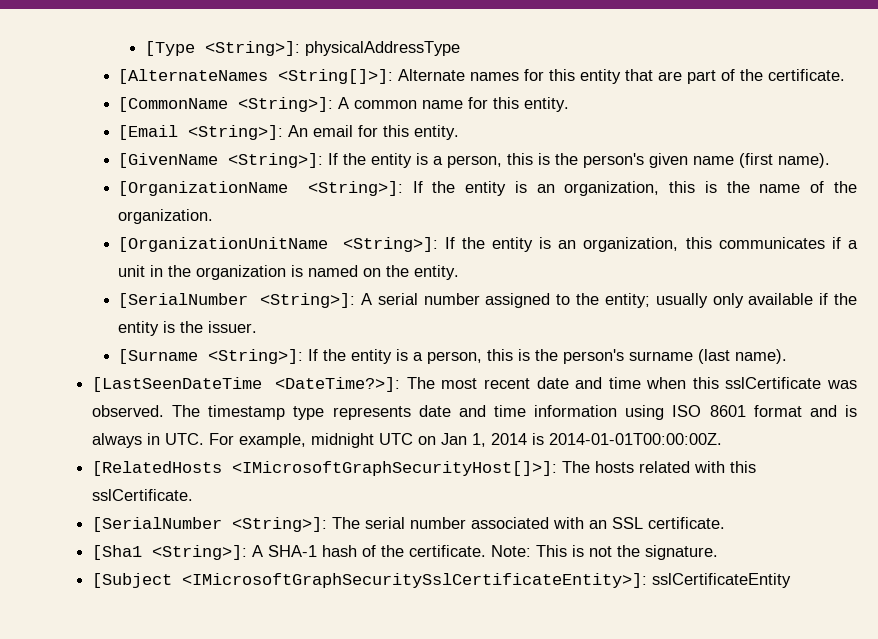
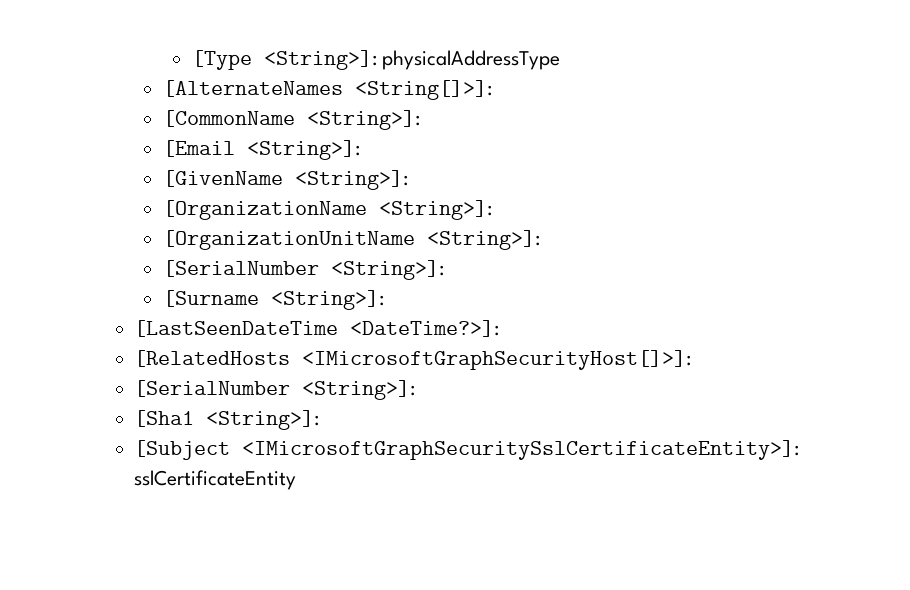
[398,69,846,84] [118,97,570,112] [118,125,460,140] [118,153,831,168] [118,181,857,196] [118,209,214,224] [118,237,858,252] [118,265,460,280] [118,293,858,308] [118,321,258,336] [118,349,788,364] [92,377,857,392] [92,405,857,420] [92,433,723,448] [92,461,757,476] [92,489,194,501] [92,517,726,532] [92,545,719,560] Alternate names for this entity that are part of the certificate. // [CommonName <String>]: A common name for this entity. // [Email <String>]: An email for this entity. // [GivenName <String>]: If the entity is a person, this is the person's given name (first name). // [OrganizationName <String>]: If the entity is an organization, this is the name of the organization. // [OrganizationUnitName <String>]: If the entity is an organization, this communicates if a unit in the organization is named on the entity. // [SerialNumber <String>]: A serial number assigned to the entity; usually only available if the entity is the issuer. // [Surname <String>]: If the entity is a person, this is the person's surname (last name). // [LastSeenDateTime <DateTime?>]: The most recent date and time when this sslCertificate was observed. The timestamp type represents date and time information using ISO 8601 format and is always in UTC. For example, midnight UTC on Jan 1, 2014 is 2014-01-01T00:00:00Z. // [RelatedHosts <IMicrosoftGraphSecurityHost[]>]: The hosts related with this sslCertificate. // [SerialNumber <String>]: The serial number associated with an SSL certificate. // [Sha1 <String>]: A SHA-1 hash of the certificate. Note: This is not the signature. -> [163,110,421,130] [163,140,361,160] [163,170,409,190] [163,200,493,220] [163,230,541,250] [163,260,445,280] [163,290,385,310] [134,320,500,337] [134,350,692,370] [134,380,416,400] [134,410,320,430] // [CommonName <String>]: // [Email <String>]: // [GivenName <String>]: // [OrganizationName <String>]: // [OrganizationUnitName <String>]: // [SerialNumber <String>]: // [Surname <String>]: // [LastSeenDateTime <DateTime?>]: // [RelatedHosts <IMicrosoftGraphSecurityHost[]>]: // [SerialNumber <String>]: // [Sha1 <String>]:

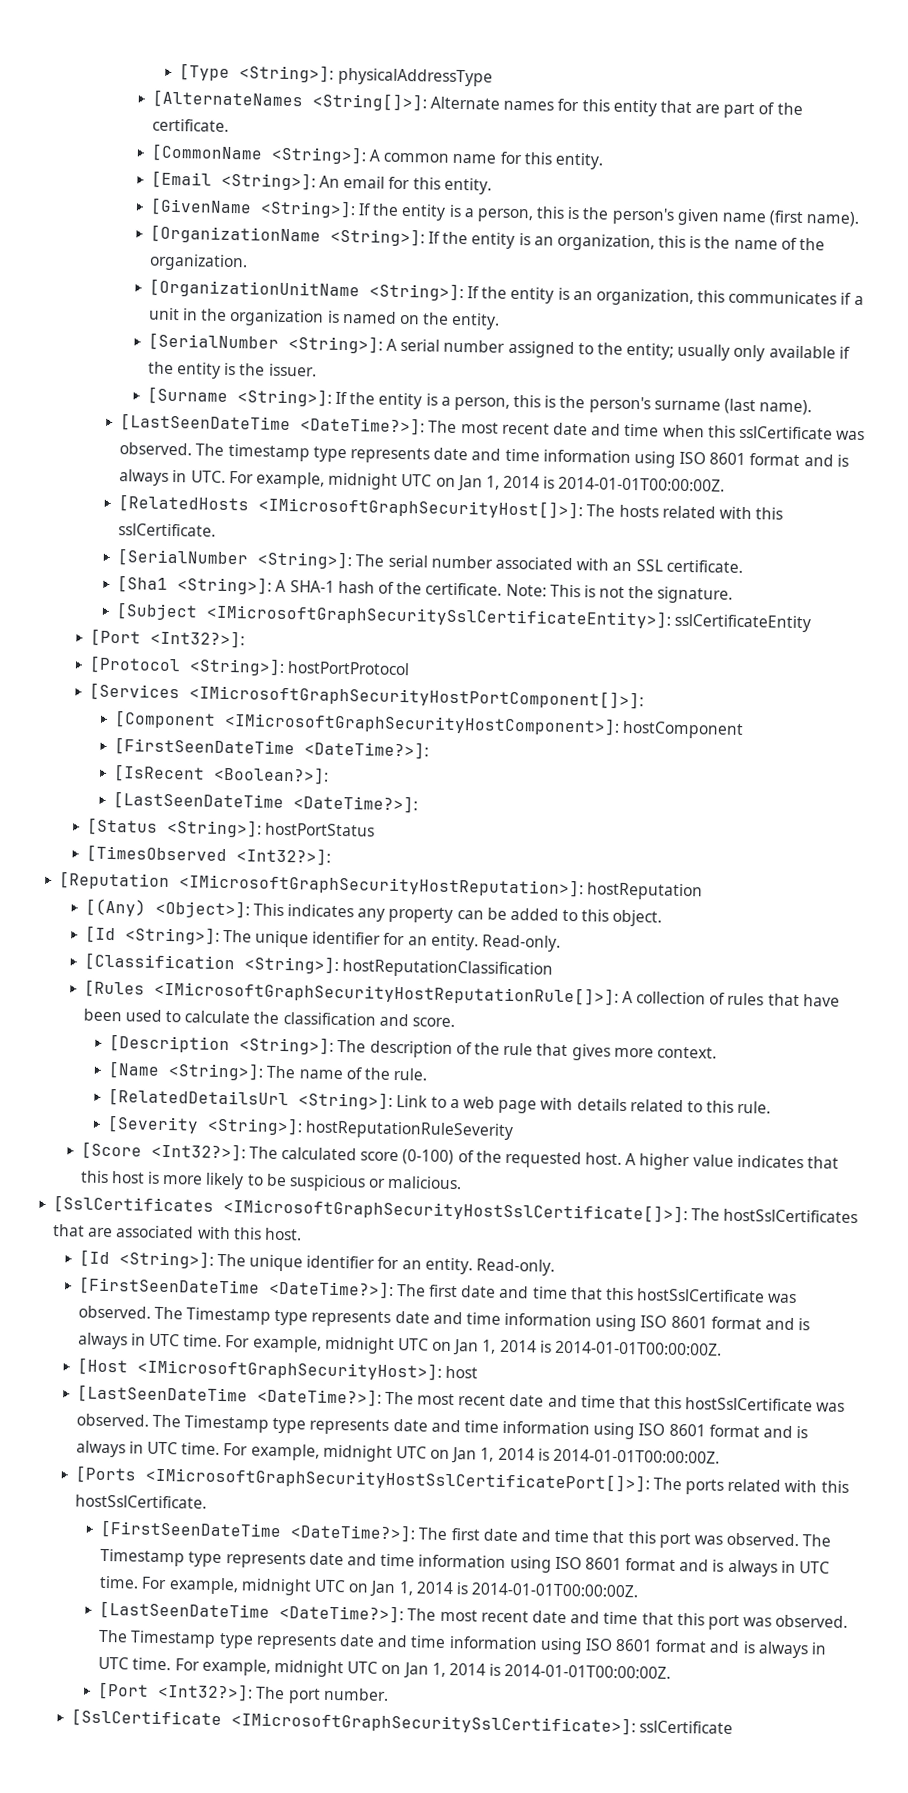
[163,110,421,130] [163,140,361,160] [163,170,409,190] [163,200,493,220] [163,230,541,250] [163,260,445,280] [163,290,385,310] [134,320,500,337] [134,350,692,370] [134,380,416,400] [134,410,320,430] [134,440,800,460] [134,470,297,490] // [CommonName <String>]: // [Email <String>]: // [GivenName <String>]: // [OrganizationName <String>]: // [OrganizationUnitName <String>]: // [SerialNumber <String>]: // [Surname <String>]: // [LastSeenDateTime <DateTime?>]: // [RelatedHosts <IMicrosoftGraphSecurityHost[]>]: // [SerialNumber <String>]: // [Sha1 <String>]: // [Subject <IMicrosoftGraphSecuritySslCertificateEntity>]: sslCertificateEntity -> [429,96,803,119] [151,118,229,132] [150,143,603,170] [150,170,492,195] [149,197,861,227] [149,224,826,252] [148,253,248,272] [148,278,864,307] [148,307,501,330] [147,332,850,362] [147,361,317,379] [146,386,813,416] [120,413,866,441] [119,442,849,468] [119,469,726,492] [118,494,784,520] [118,523,217,537] [117,548,743,573] [117,575,734,604] [116,602,812,633] [89,628,245,649] [88,655,410,676] [88,682,644,710] [114,710,745,740] [114,737,430,760] [113,764,330,785] [113,791,419,814] [86,817,375,838] [85,844,331,866] [59,871,704,901] [84,898,663,927] [84,925,561,952] [83,952,553,979] [83,979,840,1007] [82,1008,455,1028] [109,1034,717,1061] [108,1061,428,1081] [108,1088,772,1114] [107,1114,515,1141] [80,1141,840,1171] [79,1170,463,1192] [53,1195,859,1224] [53,1224,302,1241] [78,1249,555,1276] [78,1276,798,1304] [77,1305,811,1332] [77,1332,723,1356] [76,1357,478,1381] [76,1384,846,1412] [75,1413,809,1440] [75,1440,721,1464] [74,1465,849,1495] [74,1494,207,1509] [100,1519,832,1549] [100,1548,830,1577] [99,1575,640,1598] [99,1600,849,1631] [98,1629,827,1659] [98,1656,672,1679] [97,1681,389,1704] [70,1708,733,1736] Alternate names for this entity that are part of the certificate. // [CommonName <String>]: A common name for this entity. // [Email <String>]: An email for this entity. // [GivenName <String>]: If the entity is a person, this is the person's given name (first name). // [OrganizationName <String>]: If the entity is an organization, this is the name of the organization. // [OrganizationUnitName <String>]: If the entity is an organization, this communicates if a unit in the organization is named on the entity. // [SerialNumber <String>]: A serial number assigned to the entity; usually only available if the entity is the issuer. // [Surname <String>]: If the entity is a person, this is the person's surname (last name). // [LastSeenDateTime <DateTime?>]: The most recent date and time when this sslCertificate was observed. The timestamp type represents date and time information using ISO 8601 format and is always in UTC. For example, midnight UTC on Jan 1, 2014 is 2014-01-01T00:00:00Z. // [RelatedHosts <IMicrosoftGraphSecurityHost[]>]: The hosts related with this sslCertificate. // [SerialNumber <String>]: The serial number associated with an SSL certificate. // [Sha1 <String>]: A SHA-1 hash of the certificate. Note: This is not the signature. // [Subject <IMicrosoftGraphSecuritySslCertificateEntity>]: sslCertificateEntity // [Port <Int32?>]: // [Protocol <String>]: hostPortProtocol // [Services <IMicrosoftGraphSecurityHostPortComponent[]>]: // [Component <IMicrosoftGraphSecurityHostComponent>]: hostComponent // [FirstSeenDateTime <DateTime?>]: // [IsRecent <Boolean?>]: // [LastSeenDateTime <DateTime?>]: // [Status <String>]: hostPortStatus // [TimesObserved <Int32?>]: // [Reputation <IMicrosoftGraphSecurityHostReputation>]: hostReputation // [(Any) <Object>]: This indicates any property can be added to this object. // [Id <String>]: The unique identifier for an entity. Read-only. // [Classification <String>]: hostReputationClassification // [Rules <IMicrosoftGraphSecurityHostReputationRule[]>]: A collection of rules that have been used to calculate the classification and score. // [Description <String>]: The description of the rule that gives more context. // [Name <String>]: The name of the rule. // [RelatedDetailsUrl <String>]: Link to a web page with details related to this rule. // [Severity <String>]: hostReputationRuleSeverity // [Score <Int32?>]: The calculated score (0-100) of the requested host. A higher value indicates that this host is more likely to be suspicious or malicious. // [SslCertificates <IMicrosoftGraphSecurityHostSslCertificate[]>]: The hostSslCertificates that are associated with this host. // [Id <String>]: The unique identifier for an entity. Read-only. // [FirstSeenDateTime <DateTime?>]: The first date and time that this hostSslCertificate was observed. The Timestamp type represents date and time information using ISO 8601 format and is always in UTC time. For example, midnight UTC on Jan 1, 2014 is 2014-01-01T00:00:00Z. // [Host <IMicrosoftGraphSecurityHost>]: host // [LastSeenDateTime <DateTime?>]: The most recent date and time that this hostSslCertificate was observed. The Timestamp type represents date and time information using ISO 8601 format and is always in UTC time. For example, midnight UTC on Jan 1, 2014 is 2014-01-01T00:00:00Z. // [Ports <IMicrosoftGraphSecurityHostSslCertificatePort[]>]: The ports related with this hostSslCertificate. // [FirstSeenDateTime <DateTime?>]: The first date and time that this port was observed. The Timestamp type represents date and time information using ISO 8601 format and is always in UTC time. For example, midnight UTC on Jan 1, 2014 is 2014-01-01T00:00:00Z. // [LastSeenDateTime <DateTime?>]: The most recent date and time that this port was observed. The Timestamp type represents date and time information using ISO 8601 format and is always in UTC time. For example, midnight UTC on Jan 1, 2014 is 2014-01-01T00:00:00Z. // [Port <Int32?>]: The port number. // [SslCertificate <IMicrosoftGraphSecuritySslCertificate>]: sslCertificate

